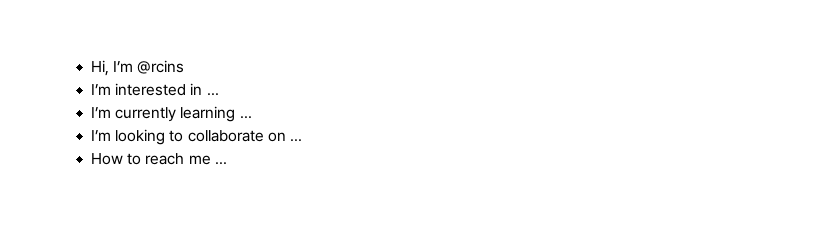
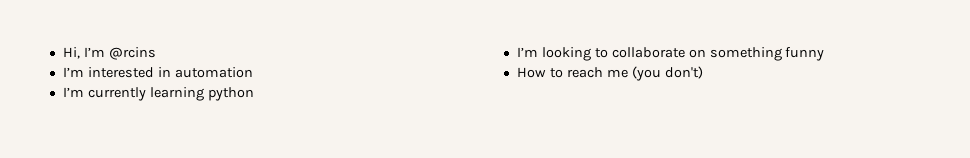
[206,93,219,96] ... -> [174,67,253,78] automation
[239,116,252,119] ... -> [207,87,254,101] python
[289,139,302,142] ... -> [709,47,825,61] something funny
[214,162,227,165] ... -> [631,66,703,81] (you don't)

